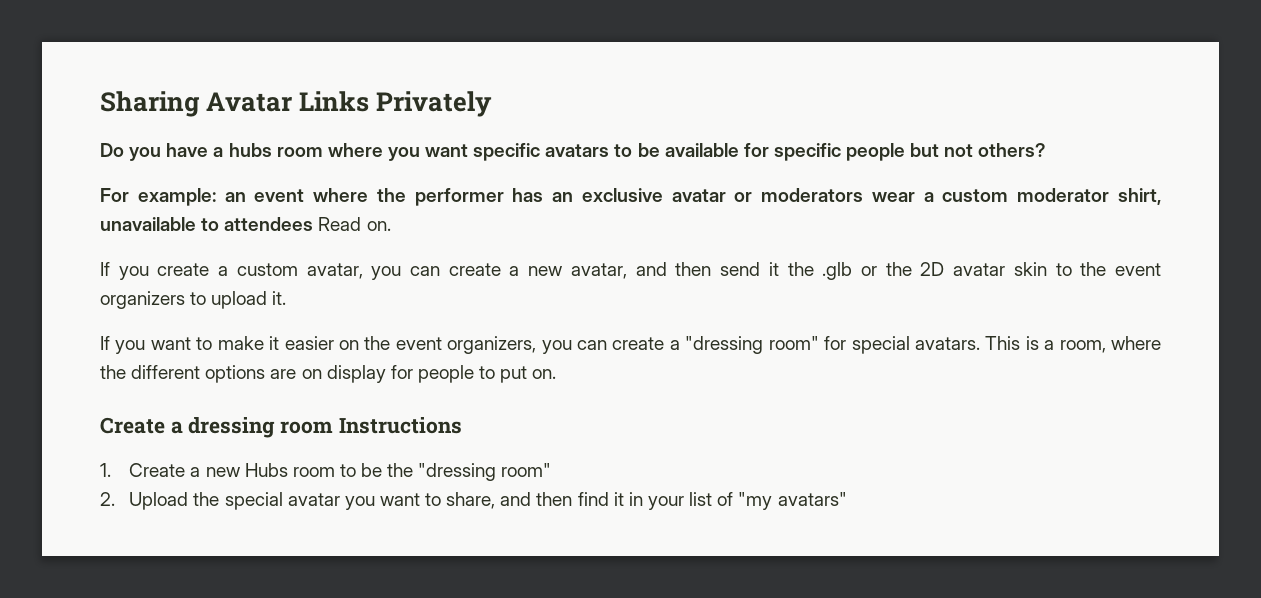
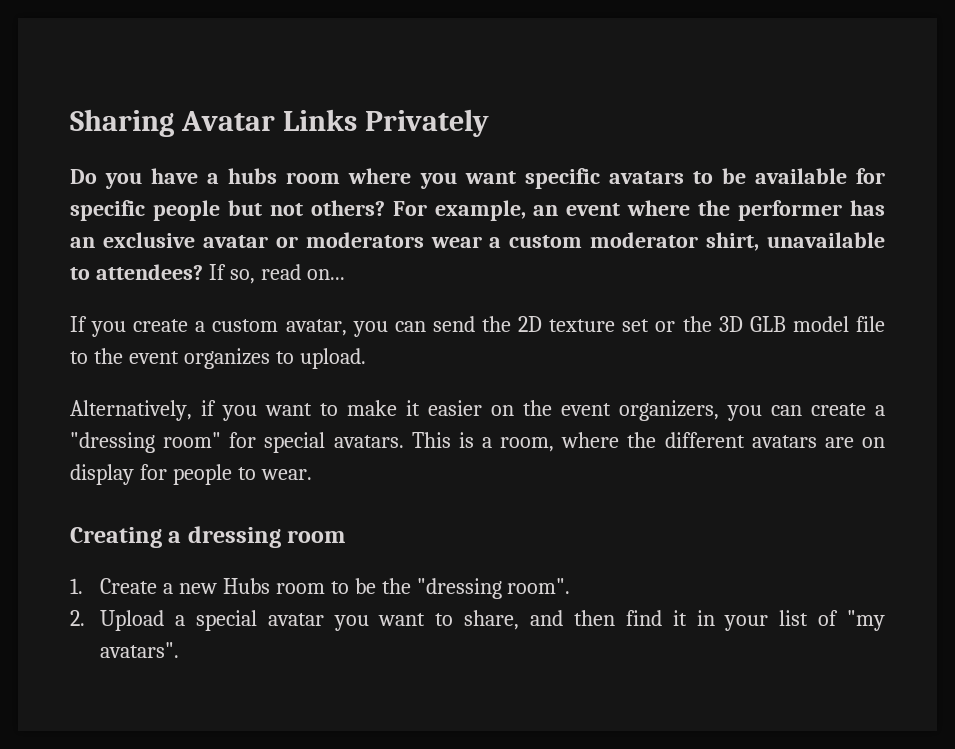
[100,188,216,206] // For example: -> [392,200,526,221] For example,
[224,217,391,231] attendees Read on. -> [95,264,345,284] attendees? If so, read on...
[448,262,1162,280] [100,291,287,309] [100,336,110,350] create a new avatar, and then send it the .glb or the 2D avatar skin to the event organizers to upload it. // If -> [432,316,885,332] [70,348,366,369] [70,400,216,421] send the 2D texture set or the 3D GLB model file to the event organizes to upload. // Alternatively, if
[205,365,266,383] options -> [751,435,817,448] avatars
[500,366,557,383] [100,417,165,434] put on. // Create -> [260,469,312,480] [70,527,162,548] wear. // Creating
[338,417,462,434] Instructions -> (346, 536) none
[501,463,552,477] room" -> [507,578,571,594] room".
[193,492,220,506] the -> [174,615,185,626] a
[777,492,847,506] avatars" -> [100,642,180,658] avatars".

